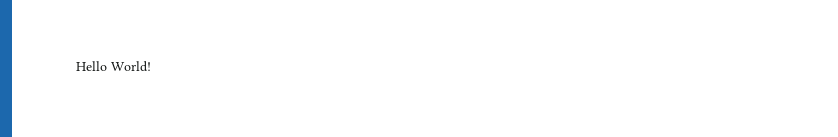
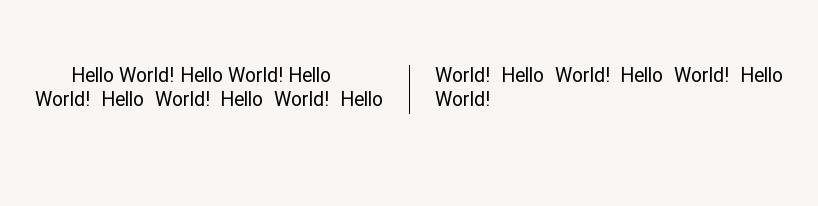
[76,61,151,72] Hello World! -> [71,67,332,82] [35,91,384,106] [435,67,783,82] [435,91,490,106] Hello World! Hello World! Hello World! Hello World! Hello World! Hello World! Hello World! Hello World! Hello World!

